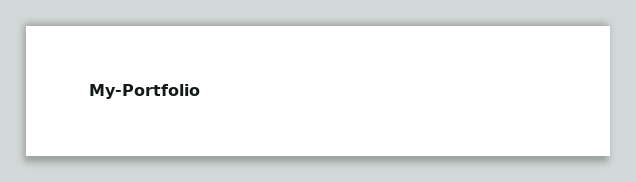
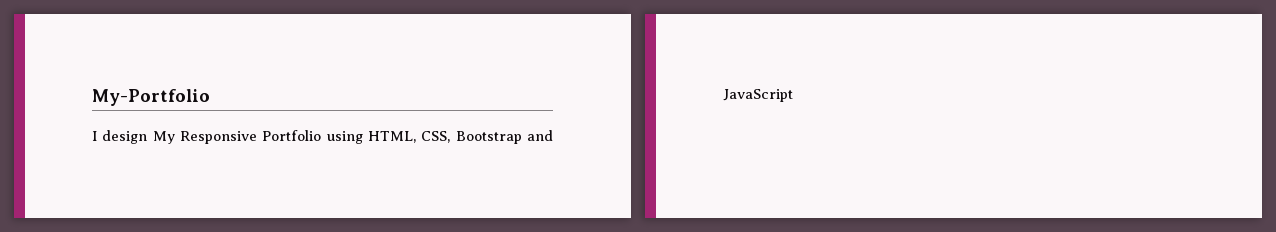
(200, 91) none -> [92,130,553,144] [723,89,793,102] // I design My Responsive Portfolio using HTML, CSS, Bootstrap and JavaScript

